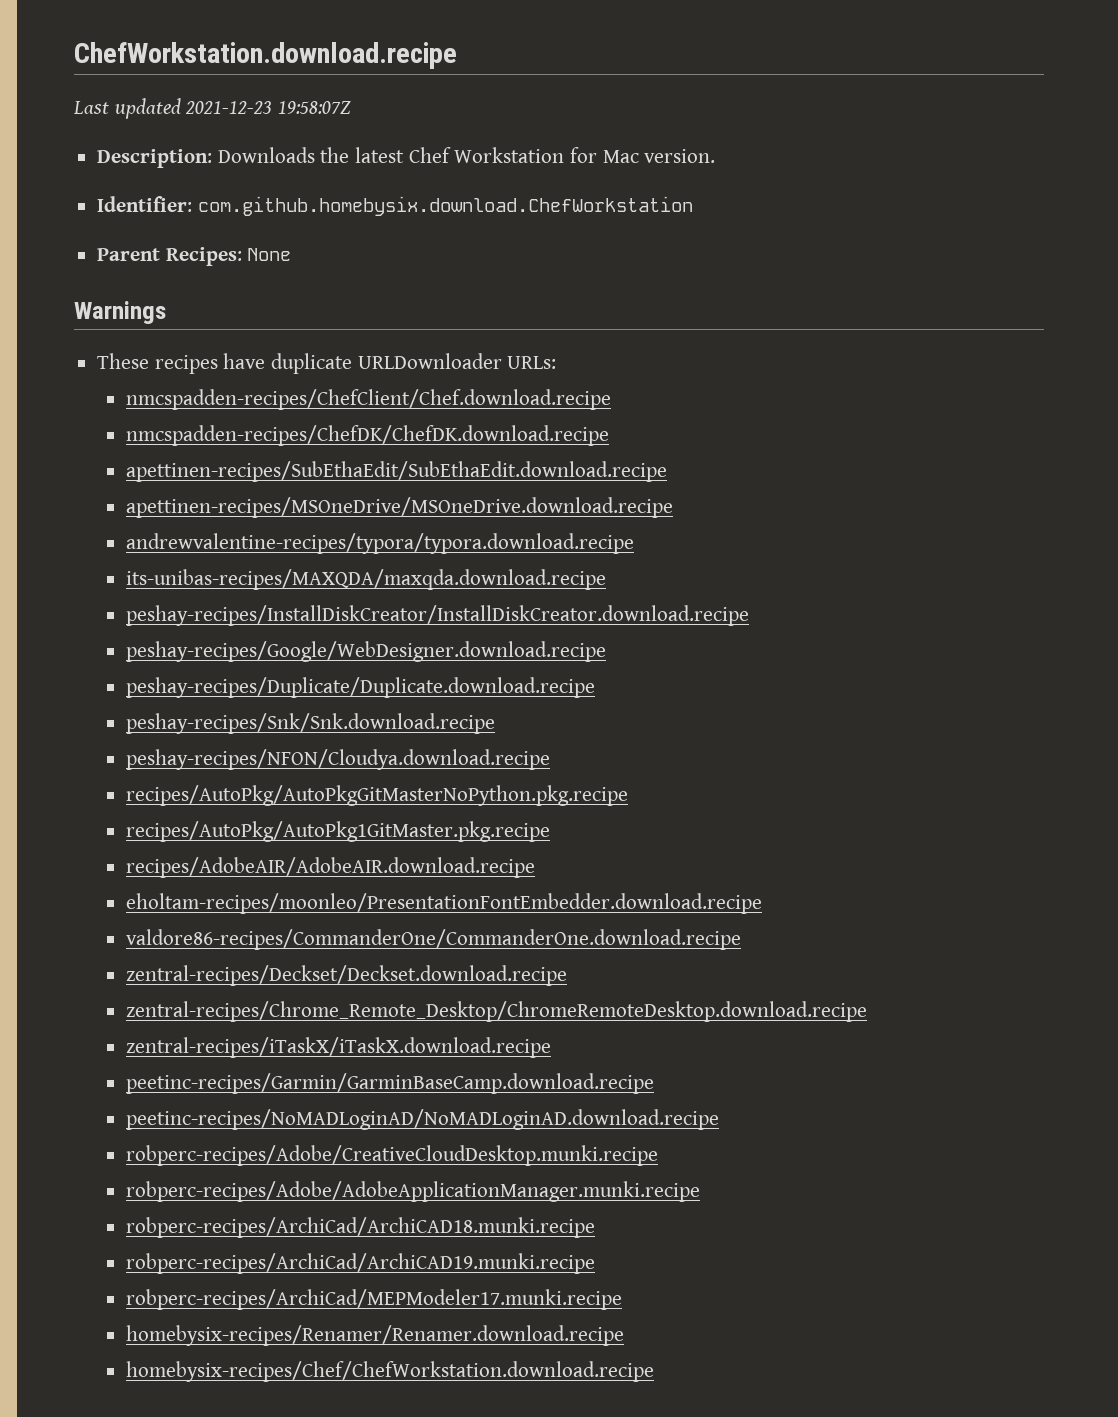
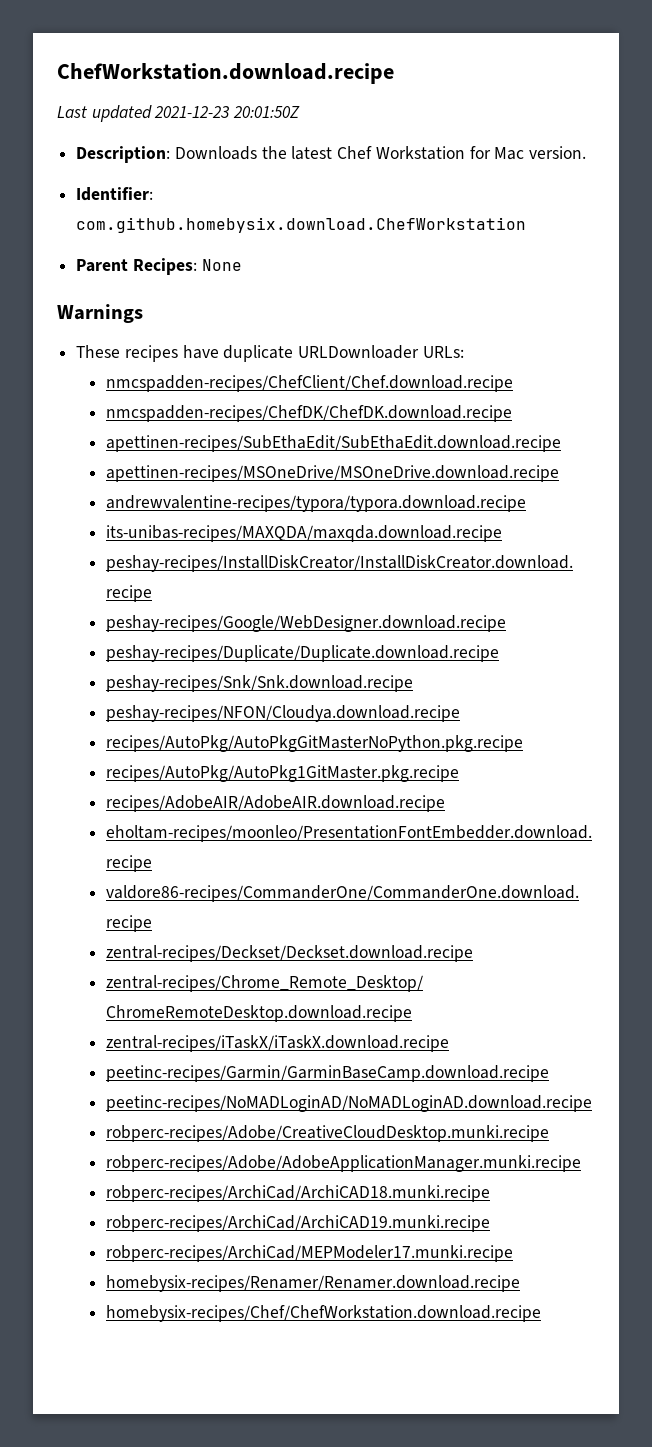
[278,101,352,114] 19:58:07Z -> [233,106,301,118] 20:01:50Z

